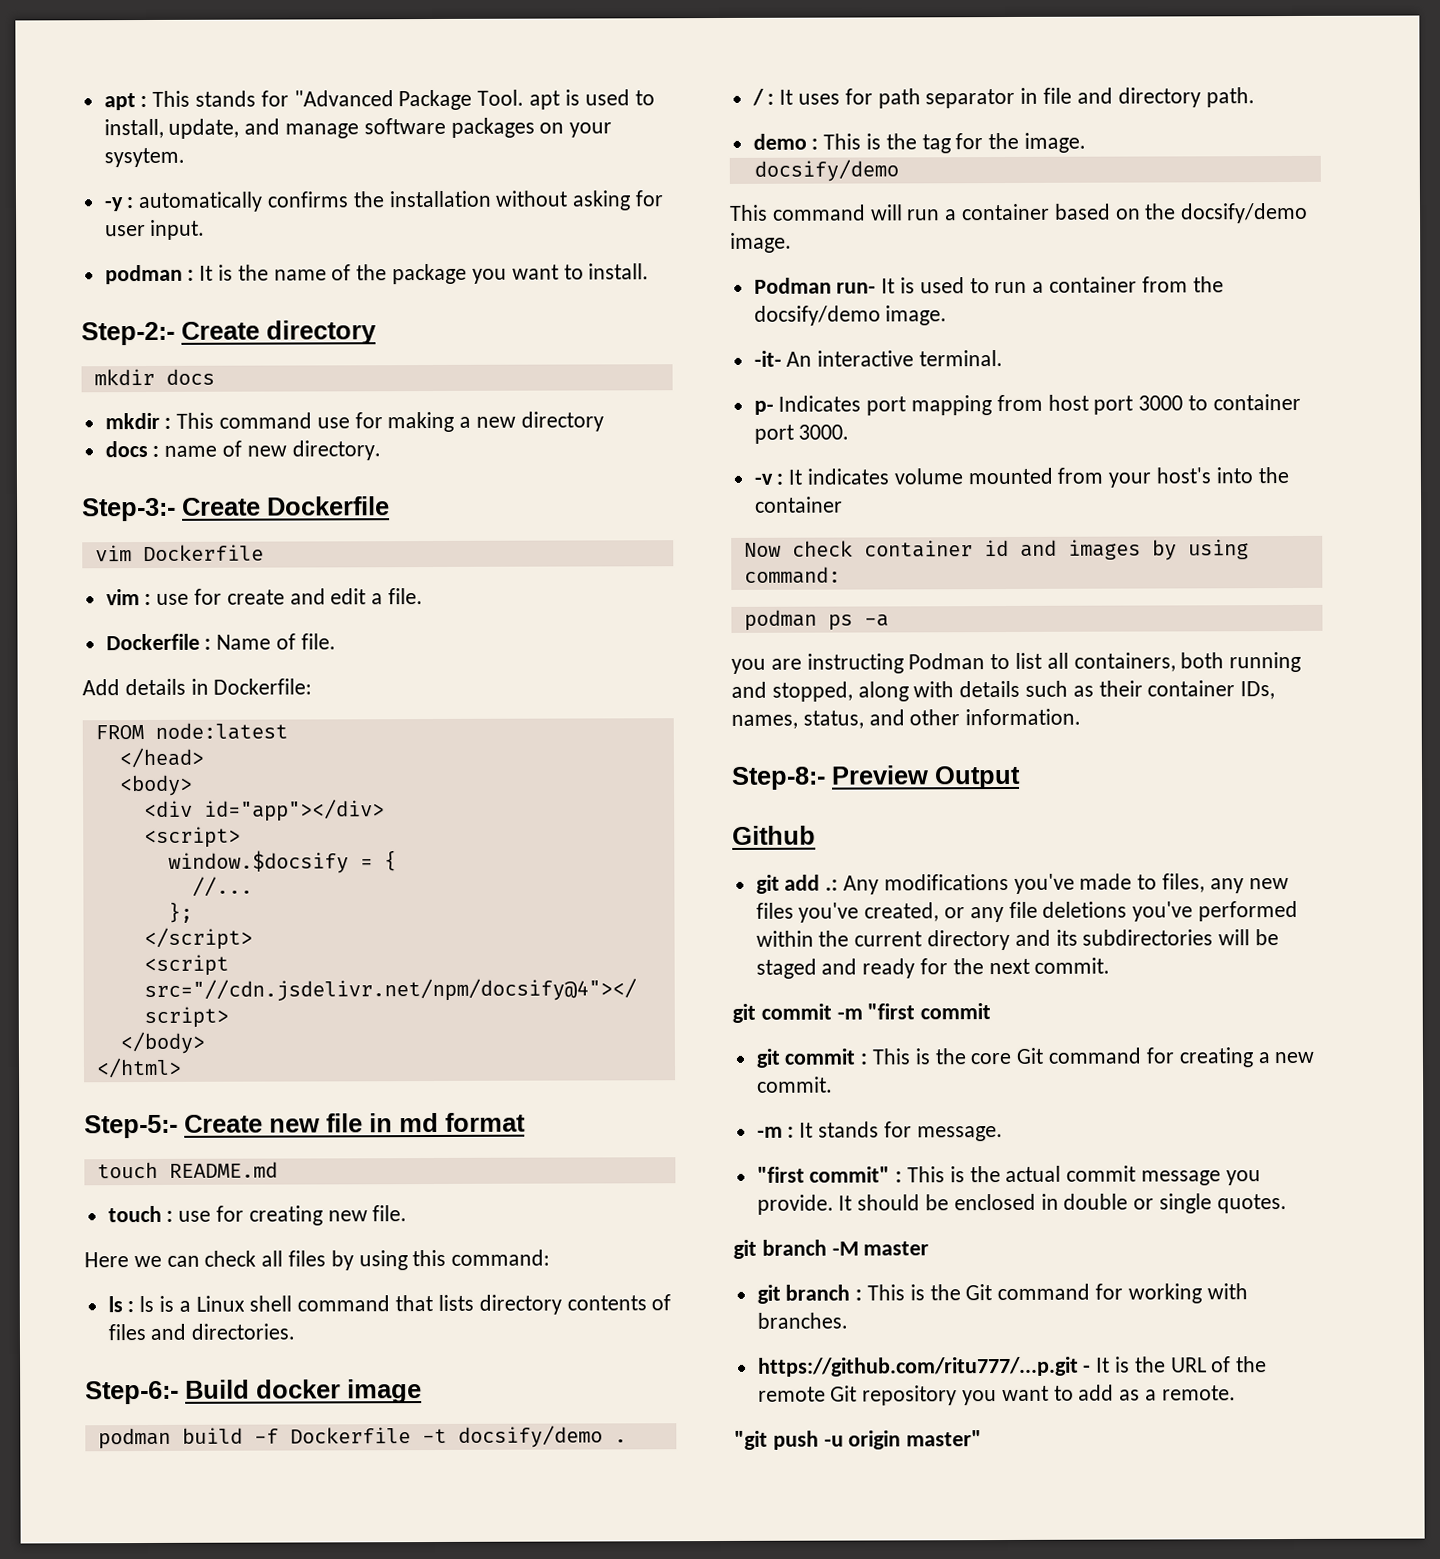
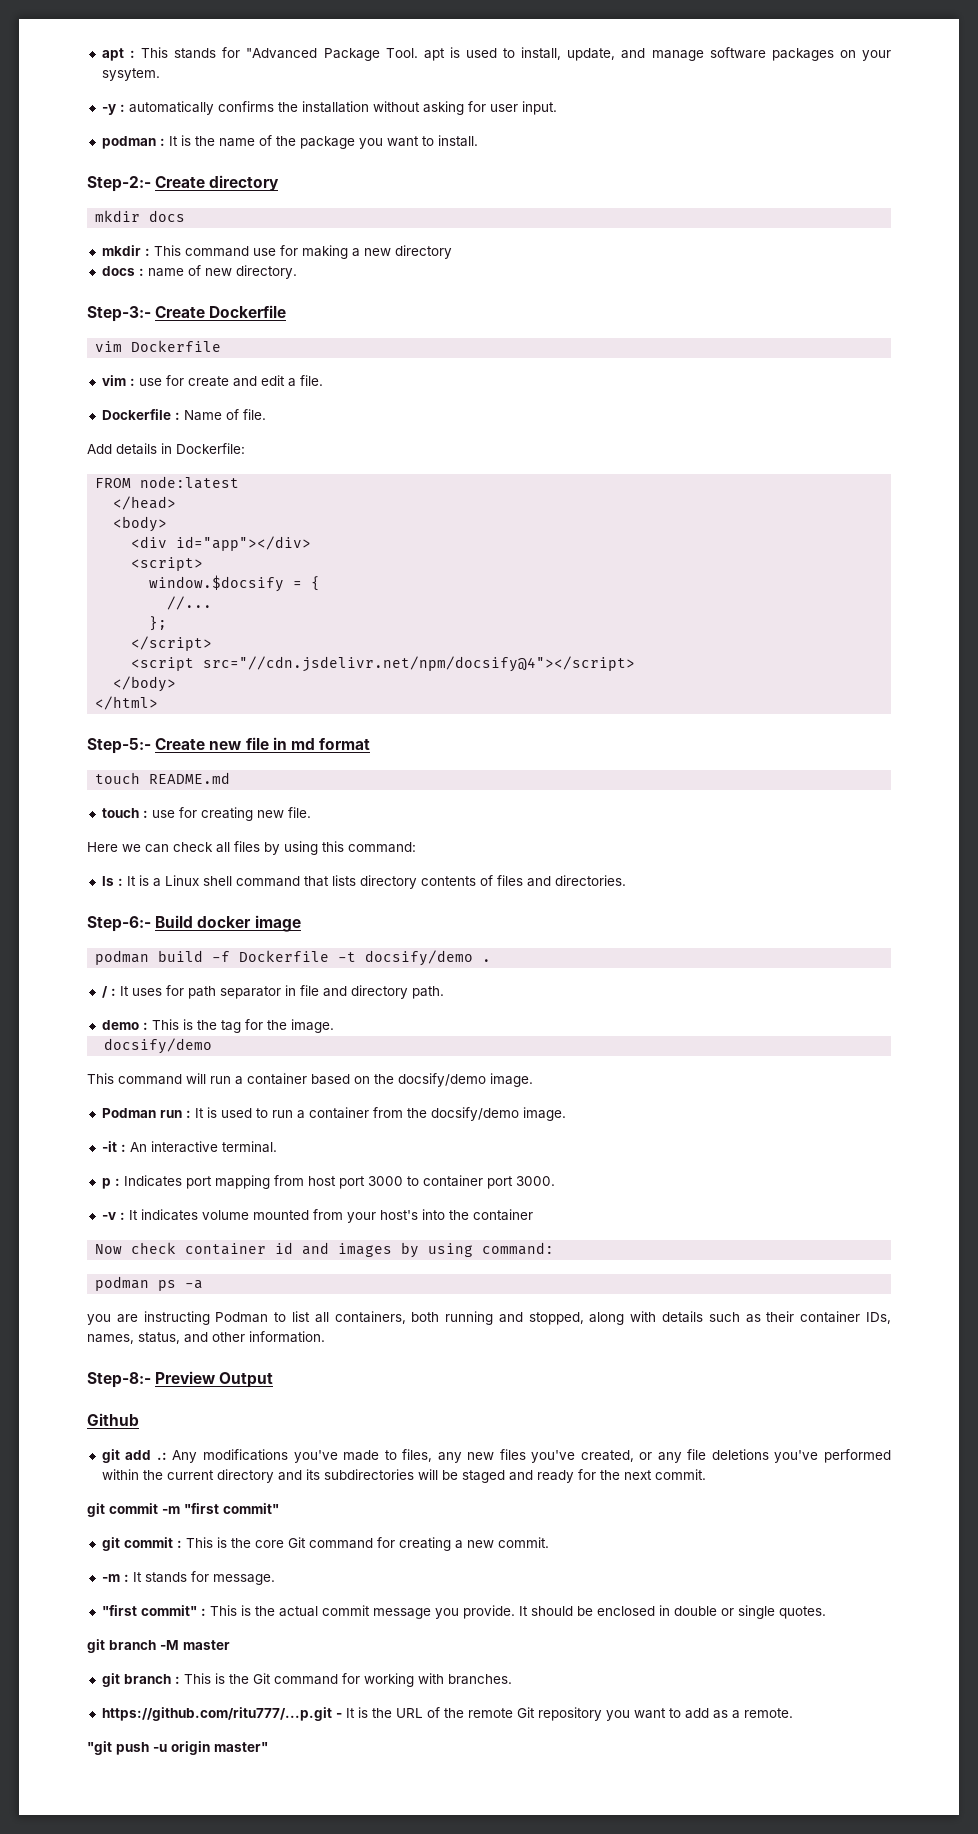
[139,1295,155,1313] ls -> [126,876,136,886] It
[836,282,877,294] run- -> [159,1110,191,1118] run :
[753,350,782,367] -it- -> [101,1141,126,1152] -it :
[753,400,774,415] p- -> [101,1178,120,1189] p :
[920,1003,992,1020] commit -> [223,1503,279,1514] commit"

